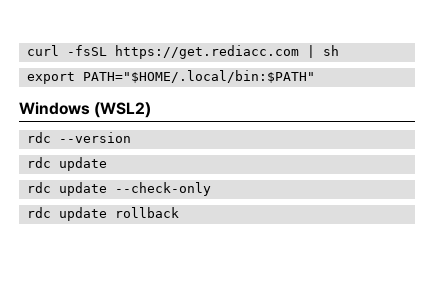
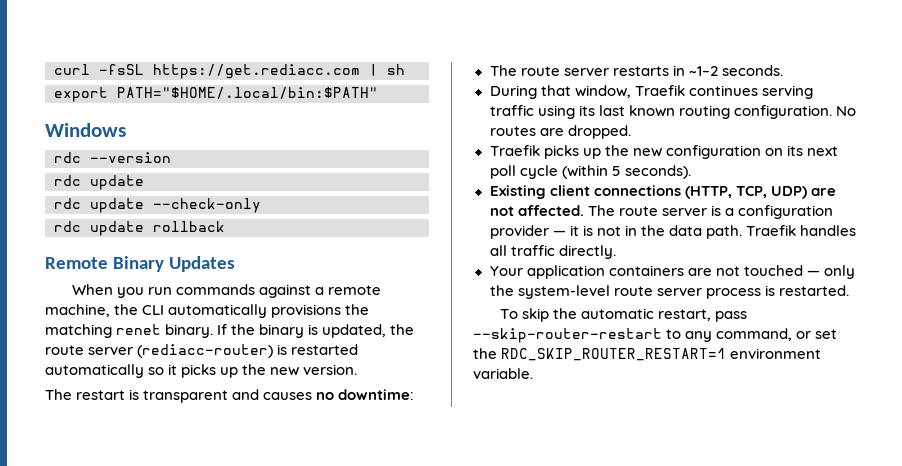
[94,102,152,118] (WSL2) -> (126, 130) none
(179, 212) none -> [45,256,235,272] [72,284,382,298] [45,304,370,318] [45,324,415,338] [45,344,359,358] [45,364,358,378] [45,389,415,403] [489,65,783,76] [489,85,813,99] [489,105,856,119] [489,125,631,139] [489,145,838,159] [489,165,691,179] [489,185,836,199] [489,205,833,219] [489,225,856,239] [489,245,616,259] [489,265,855,279] [489,285,849,299] [500,308,748,322] [473,328,838,343] [473,348,822,361] [473,368,533,379] // Remote Binary Updates // When you run commands against a remote machine, the CLI automatically provisions the matching renet binary. If the binary is updated, the route server (rediacc-router) is restarted automatically so it picks up the new version. // The restart is transparent and causes no downtime: // The route server restarts in ~1–2 seconds. // During that window, Traefik continues serving traffic using its last known routing configuration. No routes are dropped. // Traefik picks up the new configuration on its next poll cycle (within 5 seconds). // Existing client connections (HTTP, TCP, UDP) are not affected. The route server is a configuration provider — it is not in the data path. Traefik handles all traffic directly. // Your application containers are not touched — only the system-level route server process is restarted. // To skip the automatic restart, pass --skip-router-restart to any command, or set the RDC_SKIP_ROUTER_RESTART=1 environment variable.

